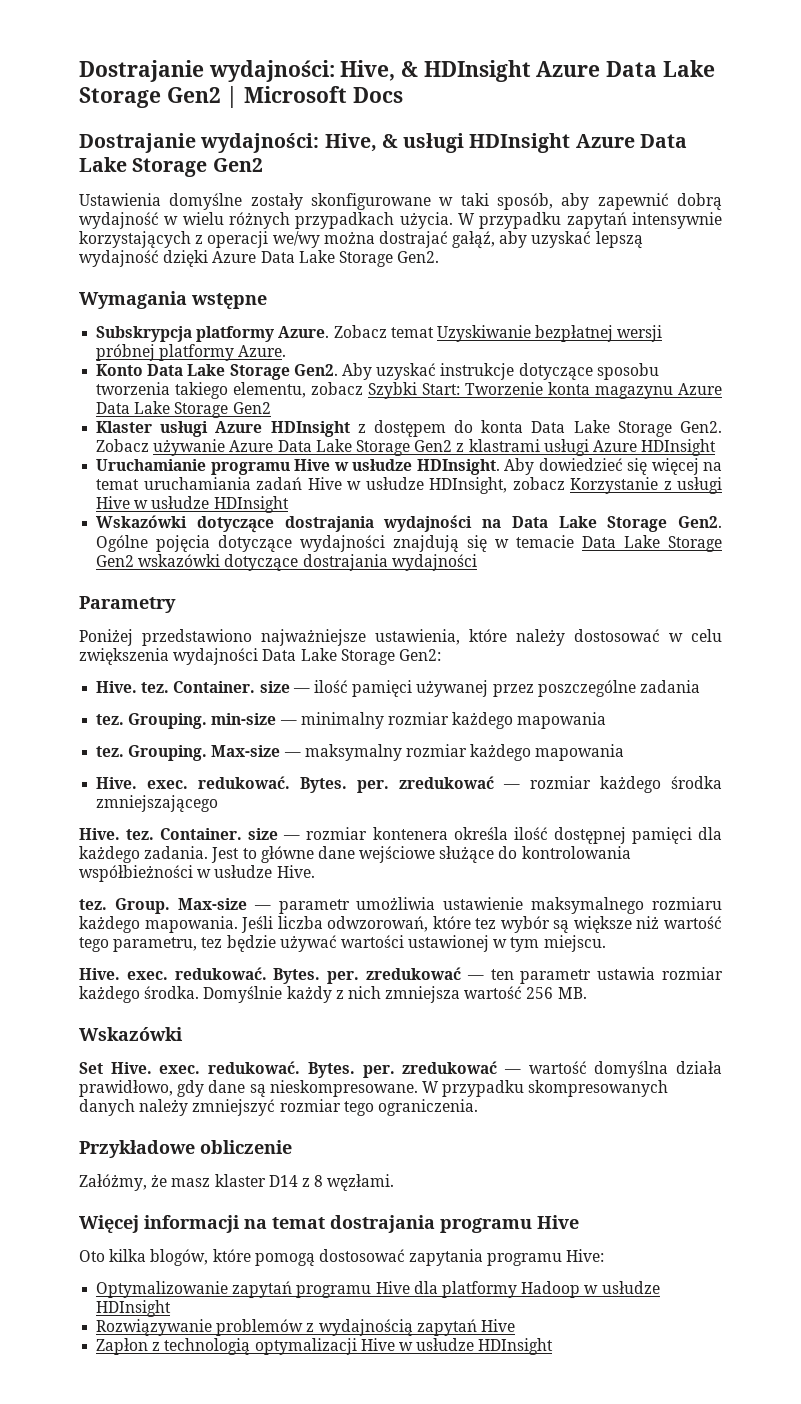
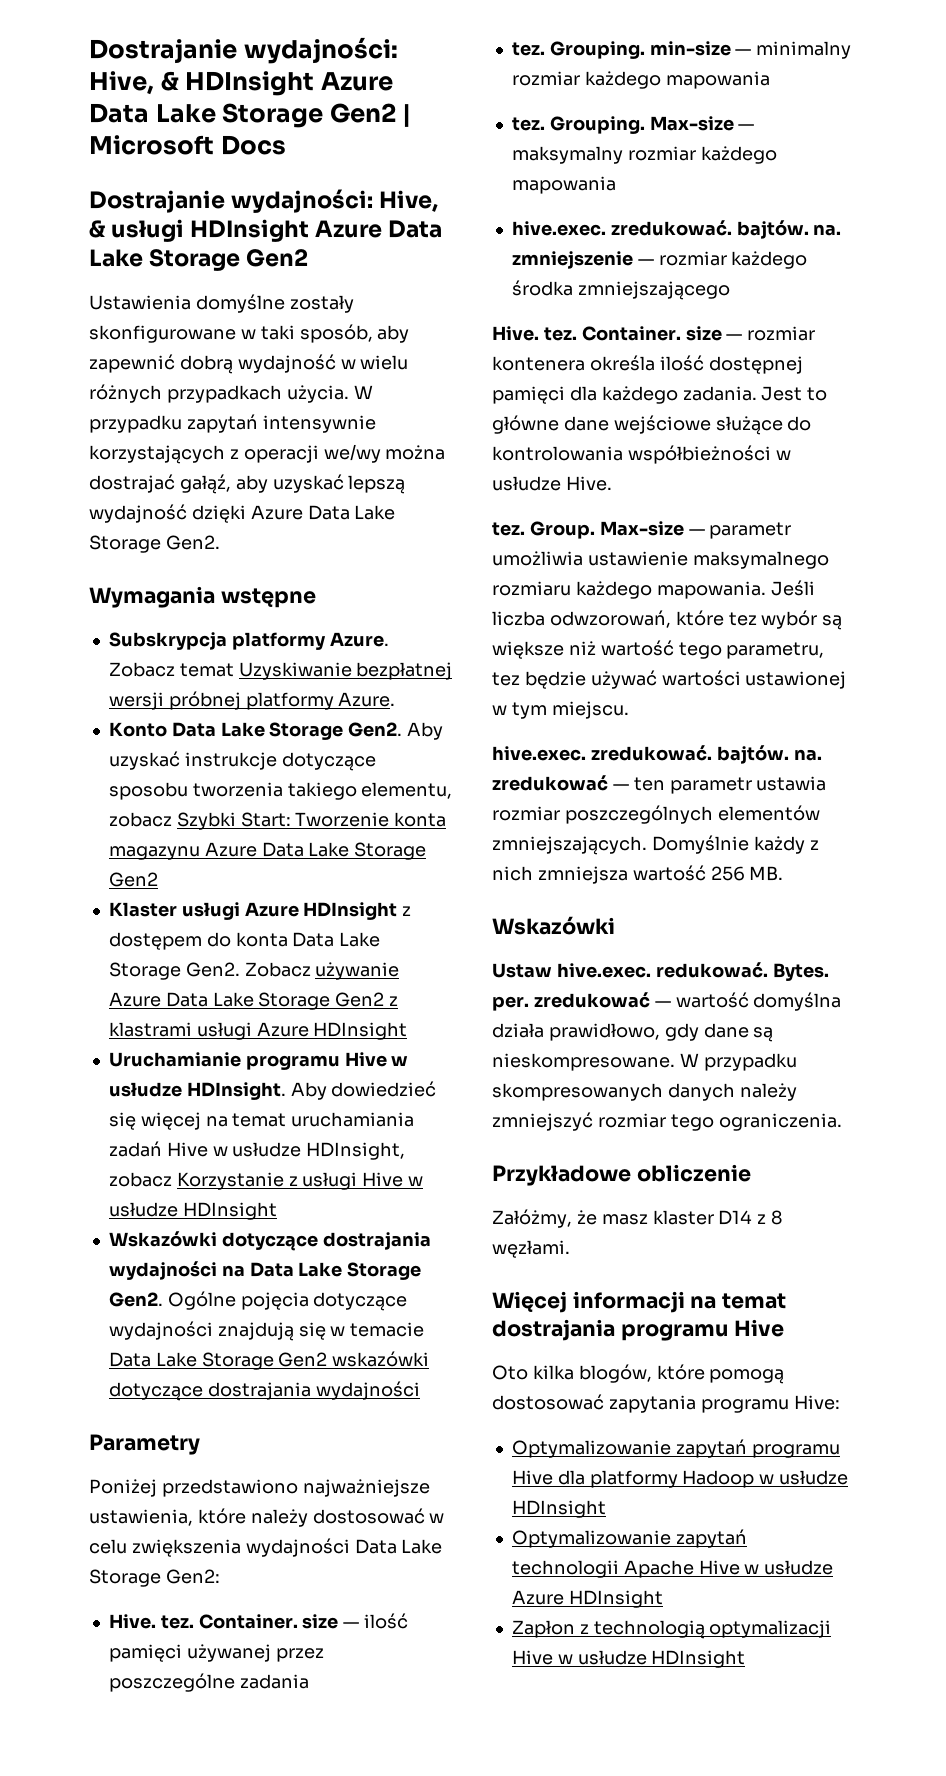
[96,776,495,793] Hive. exec. redukować. Bytes. per. zredukować -> [511,220,842,239] [511,251,633,269] hive.exec. zredukować. bajtów. na. zmniejszenie
[79,967,360,984] Hive. exec. redukować. Bytes. per. -> [492,745,822,764] hive.exec. zredukować. bajtów. na.
[79,986,200,1003] każdego środka. -> [564,805,820,824] [492,836,647,855] poszczególnych elementów zmniejszających.
[79,1062,201,1074] Set Hive. exec. -> [492,963,651,978] Ustaw hive.exec.
[96,1319,515,1336] Rozwiązywanie problemów z wydajnością zapytań Hive -> [511,1529,747,1548] [511,1560,834,1578] [511,1590,663,1608] Optymalizowanie zapytań technologii Apache Hive w usłudze Azure HDInsight

